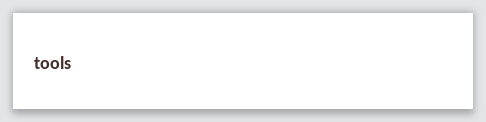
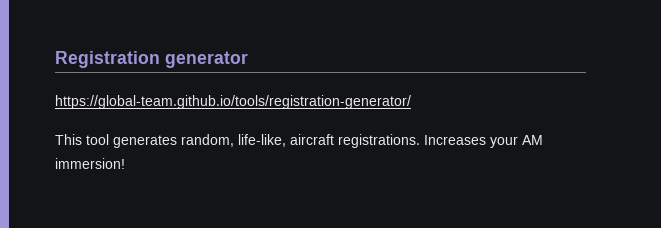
[34,56,71,69] tools -> [55,51,248,68] [55,95,411,109] [55,134,543,148] [55,158,125,169] Registration generator // https://global-team.github.io/tools/registration-generator/ // This tool generates random, life-like, aircraft registrations. Increases your AM immersion!

